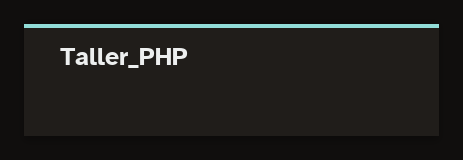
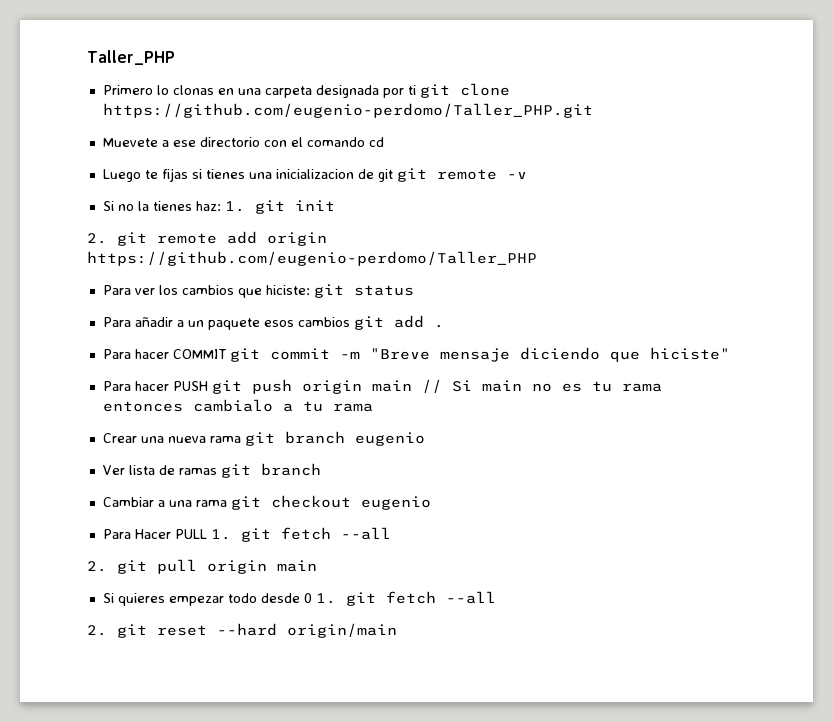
(188, 58) none -> [102,83,510,98] [102,103,593,118] [102,137,384,147] [102,168,527,182] [102,200,335,214] [87,231,327,246] [87,251,537,266] [102,284,414,298] [102,315,444,330] [102,347,730,362] [102,379,662,394] [102,399,373,412] [102,431,425,446] [102,463,321,478] [102,495,431,510] [102,527,391,542] [87,559,317,574] [102,591,496,606] [87,623,397,638] // Primero lo clonas en una carpeta designada por ti git clone https://github.com/eugenio-perdomo/Taller_PHP.git // Muevete a ese directorio con el comando cd // Luego te fijas si tienes una inicializacion de git git remote -v // Si no la tienes haz: 1. git init // 2. git remote add origin https://github.com/eugenio-perdomo/Taller_PHP // Para ver los cambios que hiciste: git status // Para añadir a un paquete esos cambios git add . // Para hacer COMMIT git commit -m "Breve mensaje diciendo que hiciste" // Para hacer PUSH git push origin main // Si main no es tu rama entonces cambialo a tu rama // Crear una nueva rama git branch eugenio // Ver lista de ramas git branch // Cambiar a una rama git checkout eugenio // Para Hacer PULL 1. git fetch --all // 2. git pull origin main // Si quieres empezar todo desde 0 1. git fetch --all // 2. git reset --hard origin/main

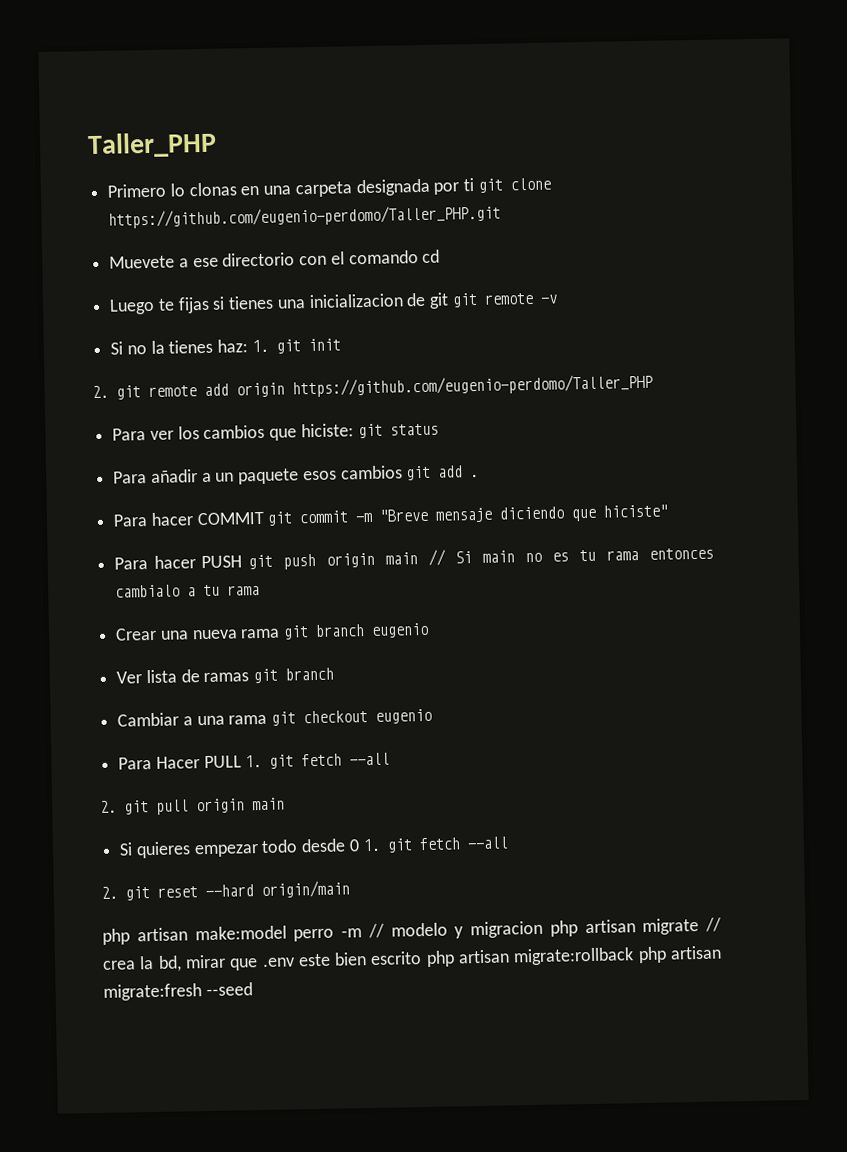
(397, 630) none -> [102,917,722,945] [103,945,722,972] [103,982,253,1001] // php artisan make:model perro -m // modelo y migracion php artisan migrate // crea la bd, mirar que .env este bien escrito php artisan migrate:rollback php artisan migrate:fresh --seed

